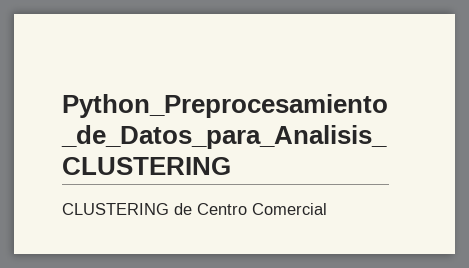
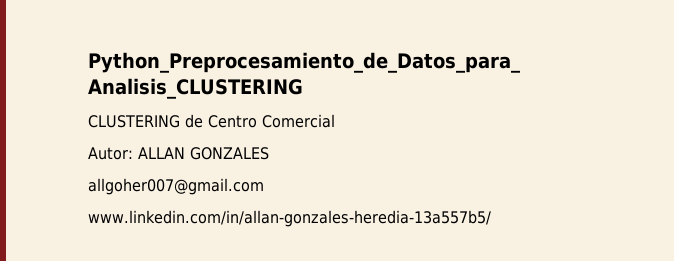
(327, 209) none -> [88,147,269,160] [88,178,264,195] [88,210,491,227] // Autor: ALLAN GONZALES // allgoher007@gmail.com // www.linkedin.com/in/allan-gonzales-heredia-13a557b5/

